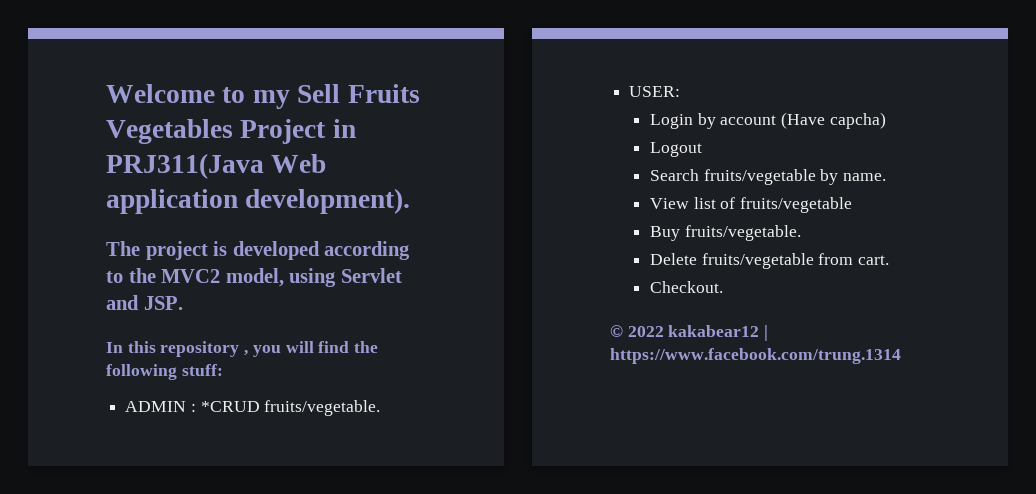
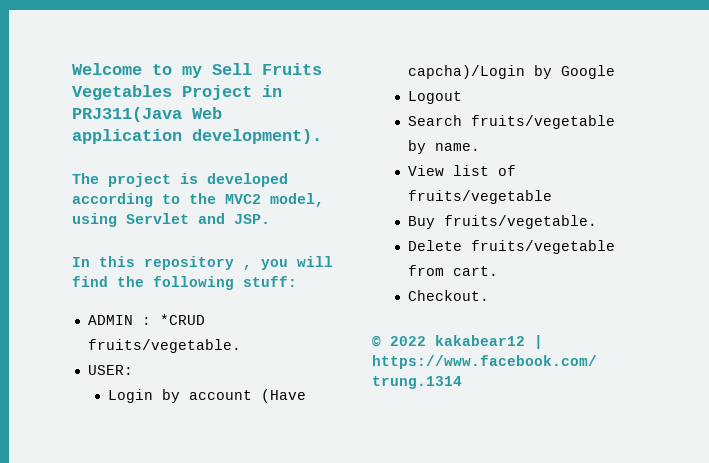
[829,112,886,129] capcha) -> [408,65,616,79] capcha)/Login by Google

